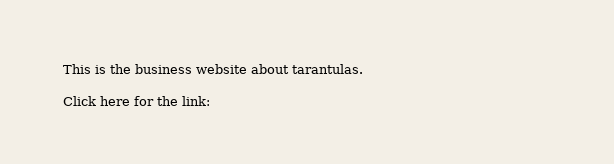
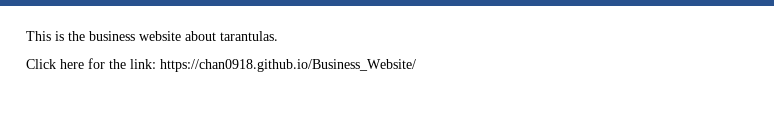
(210, 101) none -> [160,59,416,72] https://chan0918.github.io/Business_Website/

